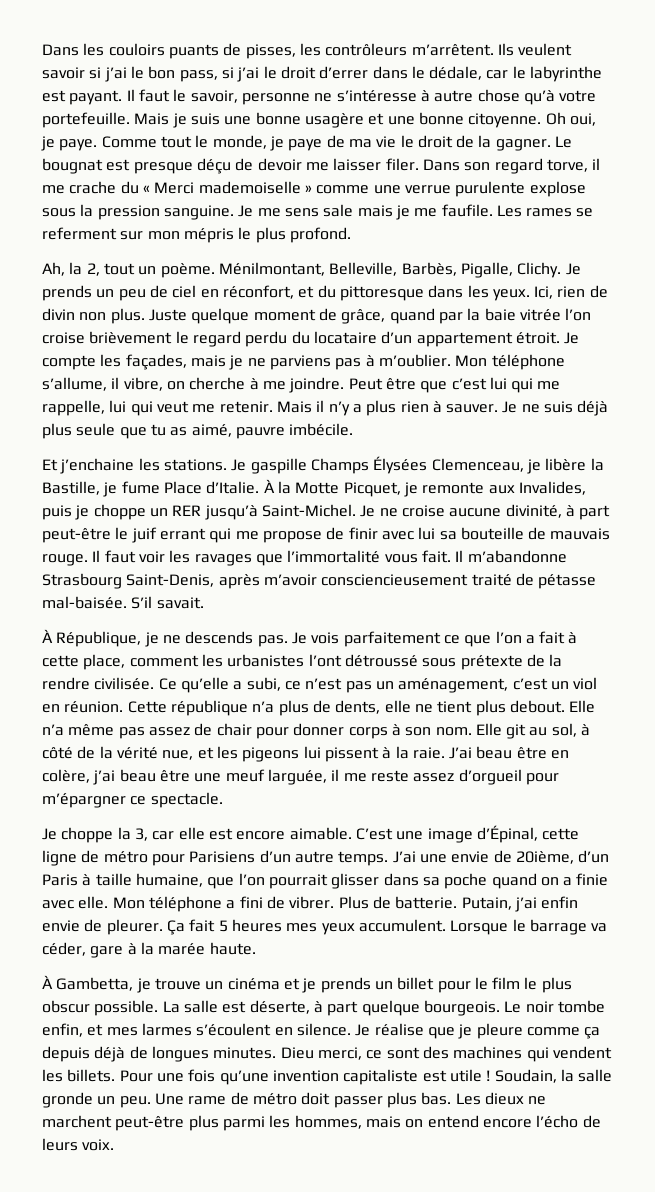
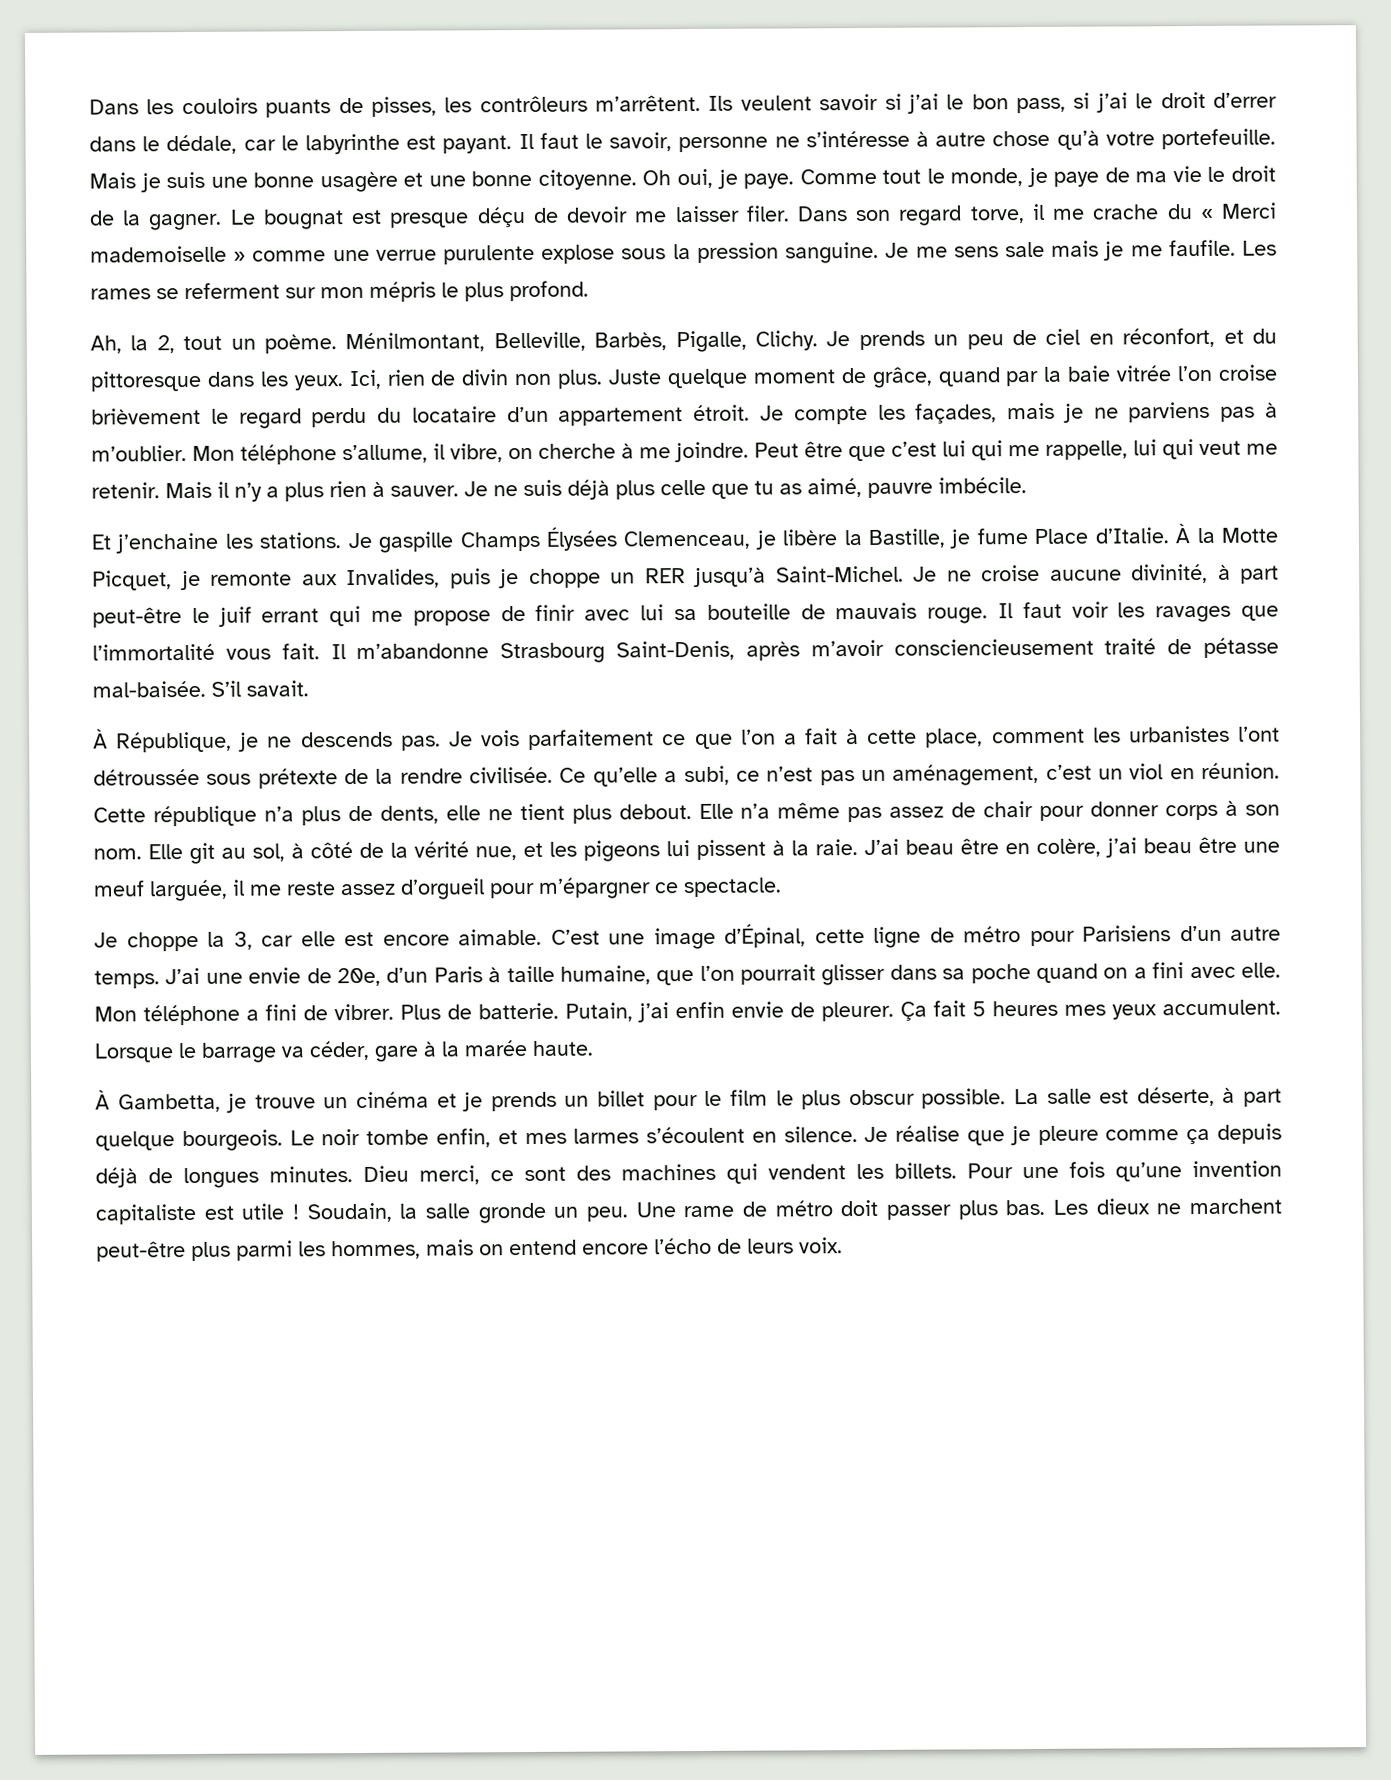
[76,423,116,436] seule -> [660,479,706,496] celle
[344,654,418,667] détroussé -> [93,768,200,786] détroussée
[515,851,574,864] 20ième, -> [336,967,381,987] 20e,
[576,873,609,886] finie -> [1152,962,1185,979] fini

